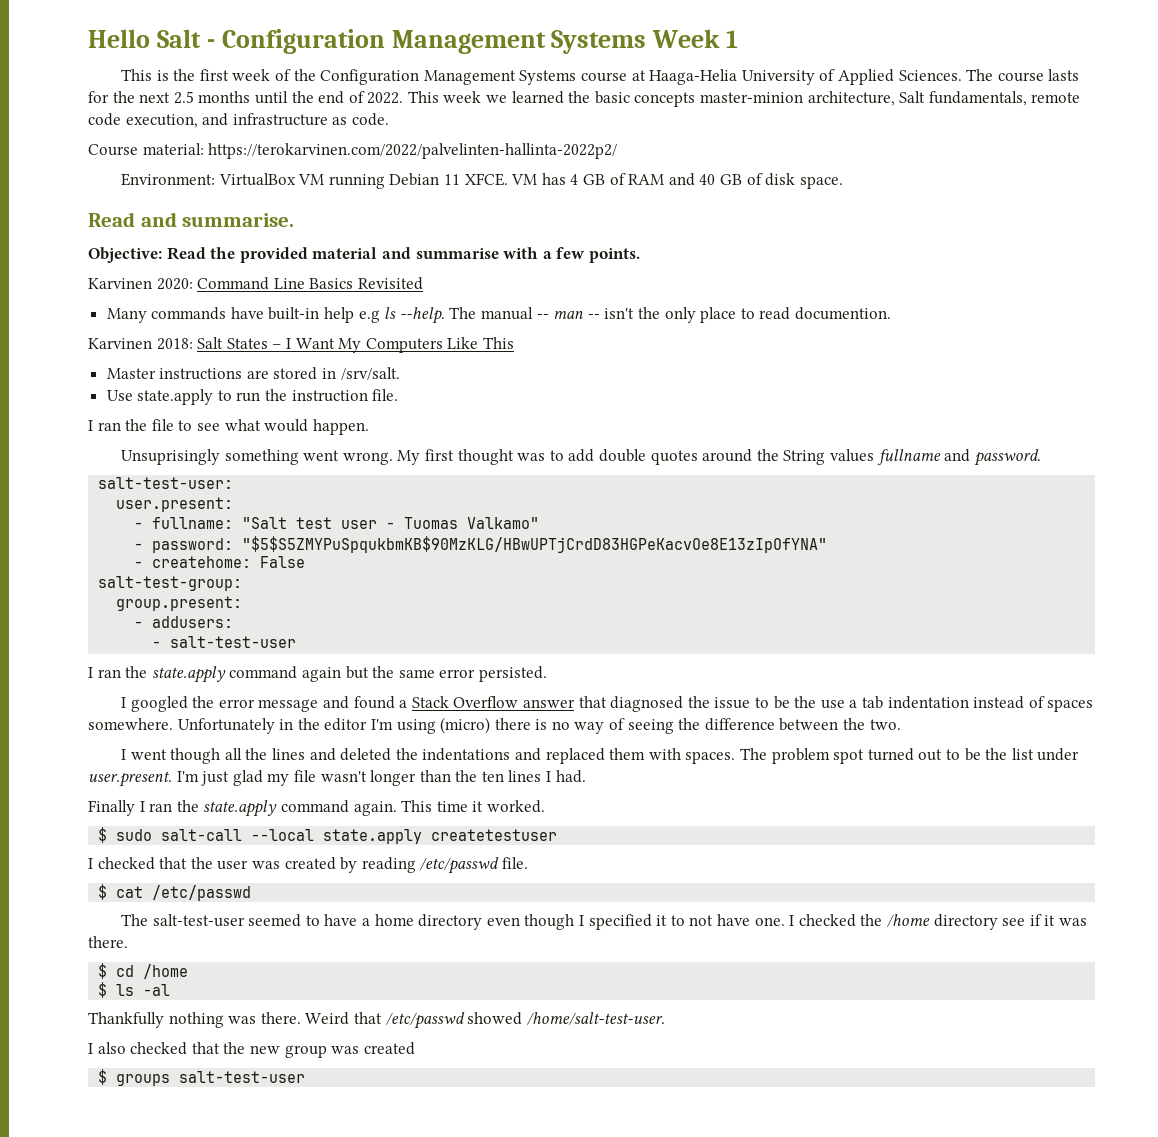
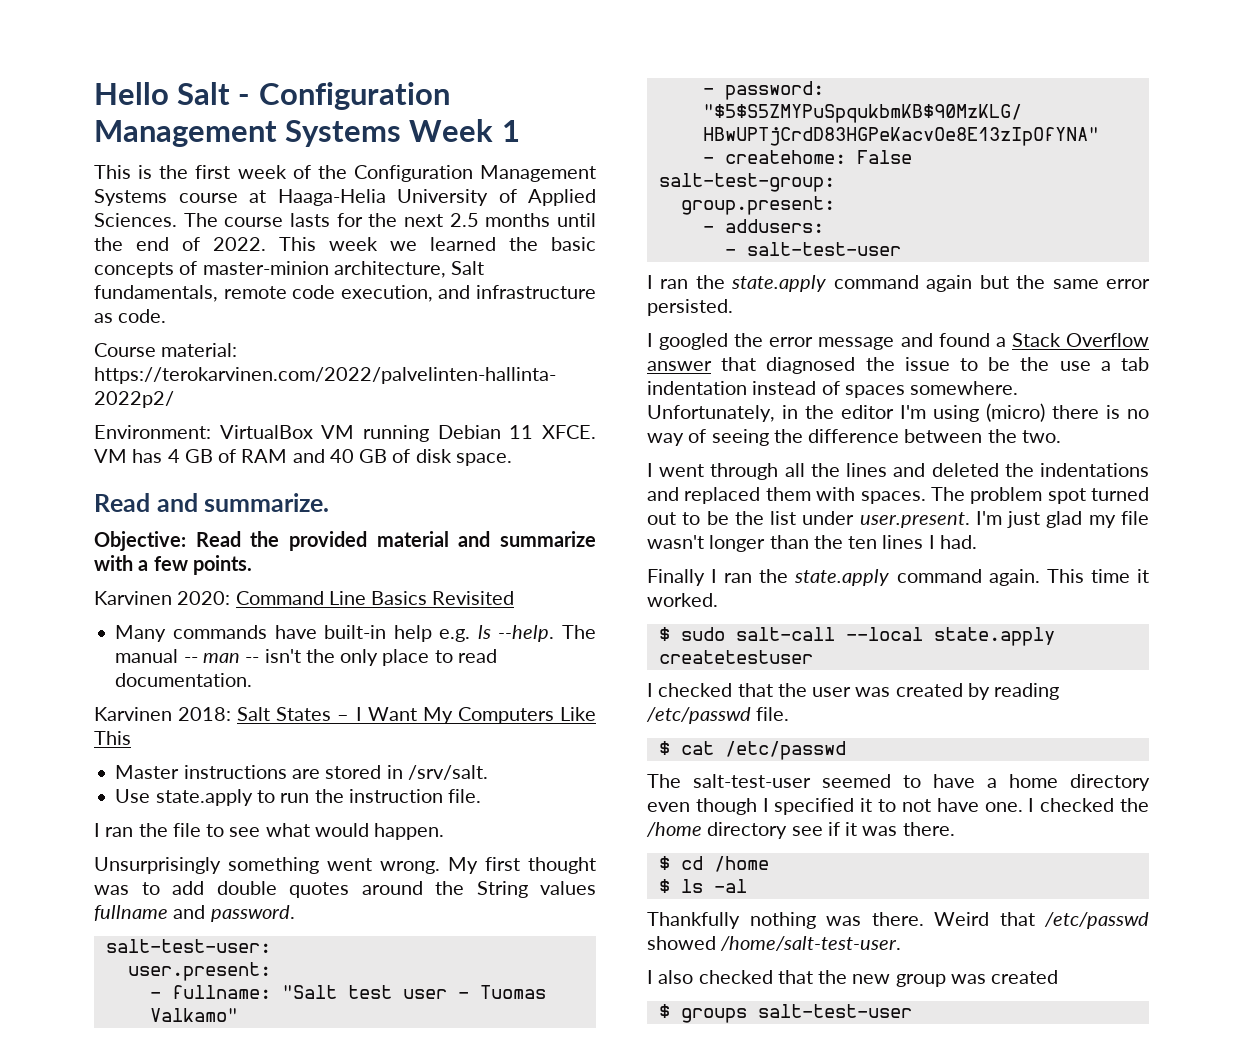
(696, 99) none -> [179,261,198,275] of
[182,213,295,227] summarise. -> [204,493,330,512] summarize.
[415,248,499,259] summarise -> [500,531,596,547] summarize
[358,310,380,323] e.g -> [439,629,471,642] e.g.
[794,307,891,320] documention. -> [115,673,253,687] documentation.
[121,449,221,465] Unsuprisingly -> [94,857,221,874] Unsurprisingly
[177,718,275,734] Unfortunately -> [647,405,775,422] Unfortunately,
[170,748,221,764] though -> [710,463,779,480] through

